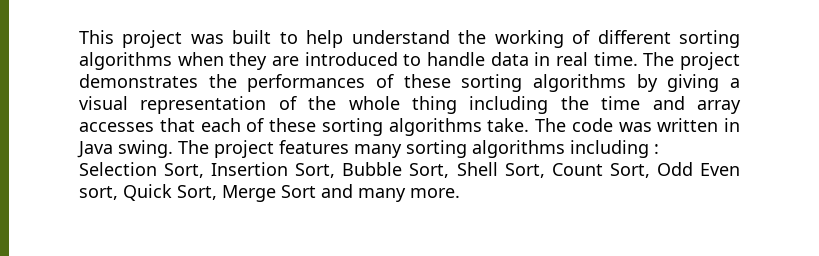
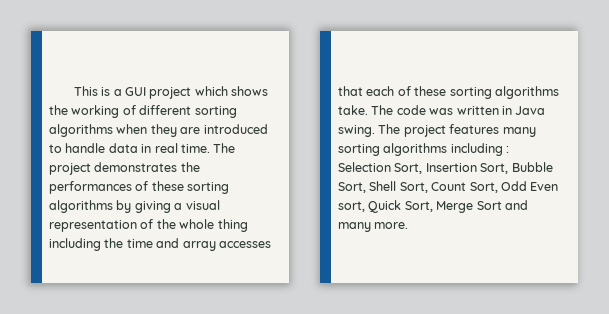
[122,30,450,48] project was built to help understand -> [101,86,269,99] is a GUI project which shows

